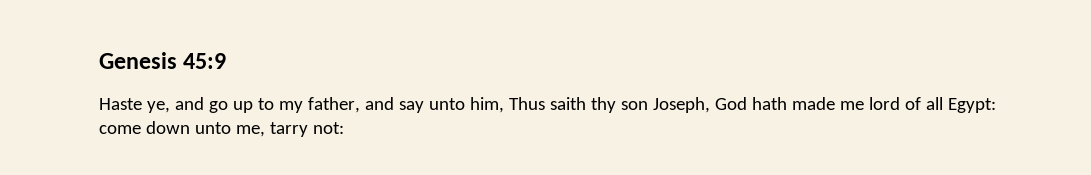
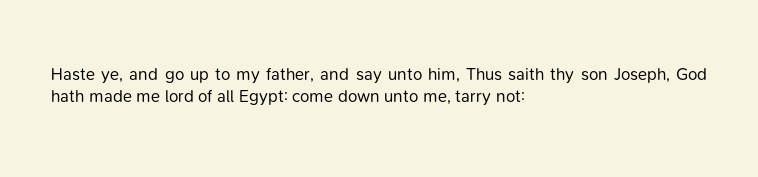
[99,52,227,69] Genesis 45:9 // -> (51, 74) none

